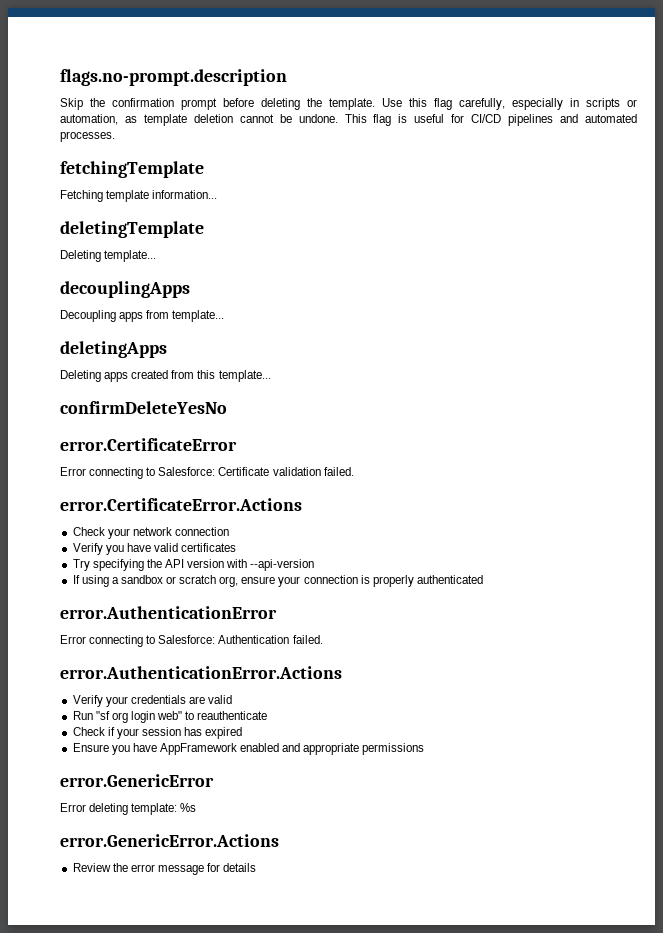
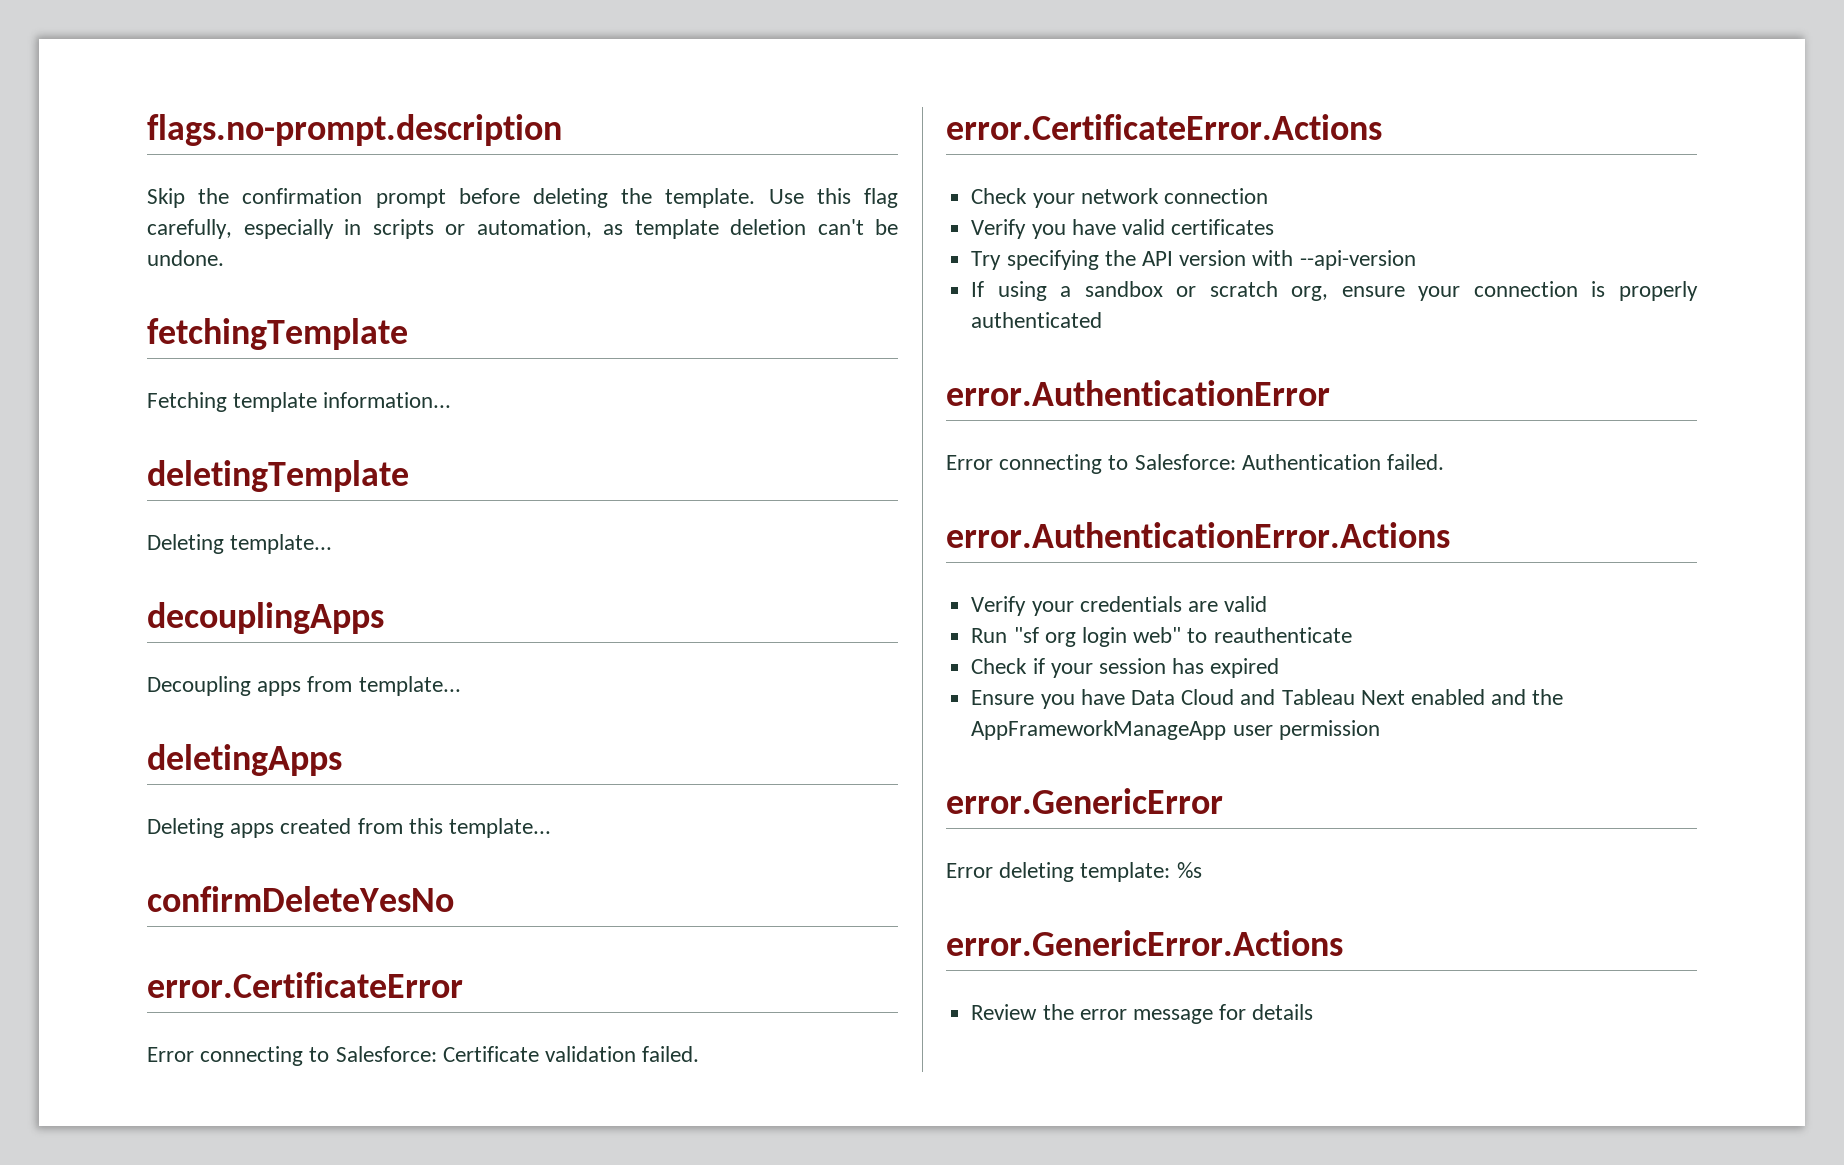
[239,114,274,123] cannot -> [817,219,864,235] can't
[344,114,637,126] [60,131,115,142] This flag is useful for CI/CD pipelines and automated processes. -> (224, 258) none
[159,743,425,755] AppFramework enabled and appropriate permissions -> [1130,689,1564,705] [971,720,1380,740] Data Cloud and Tableau Next enabled and the AppFrameworkManageApp user permission

